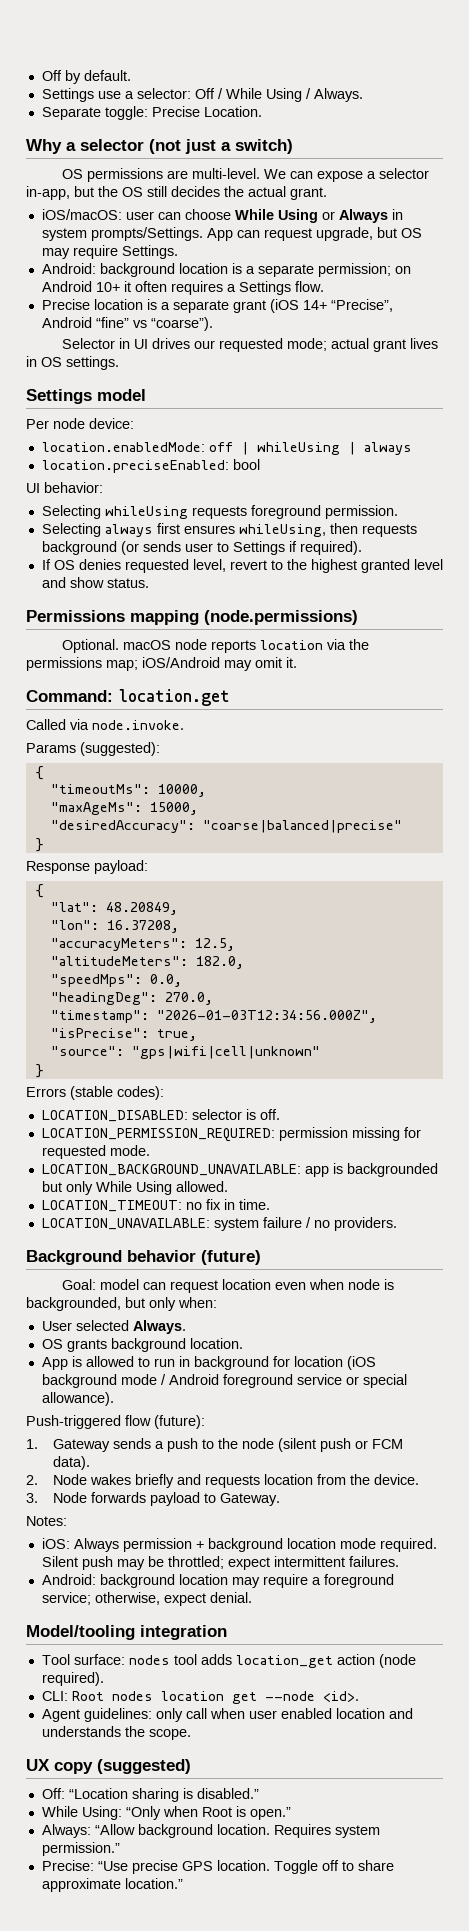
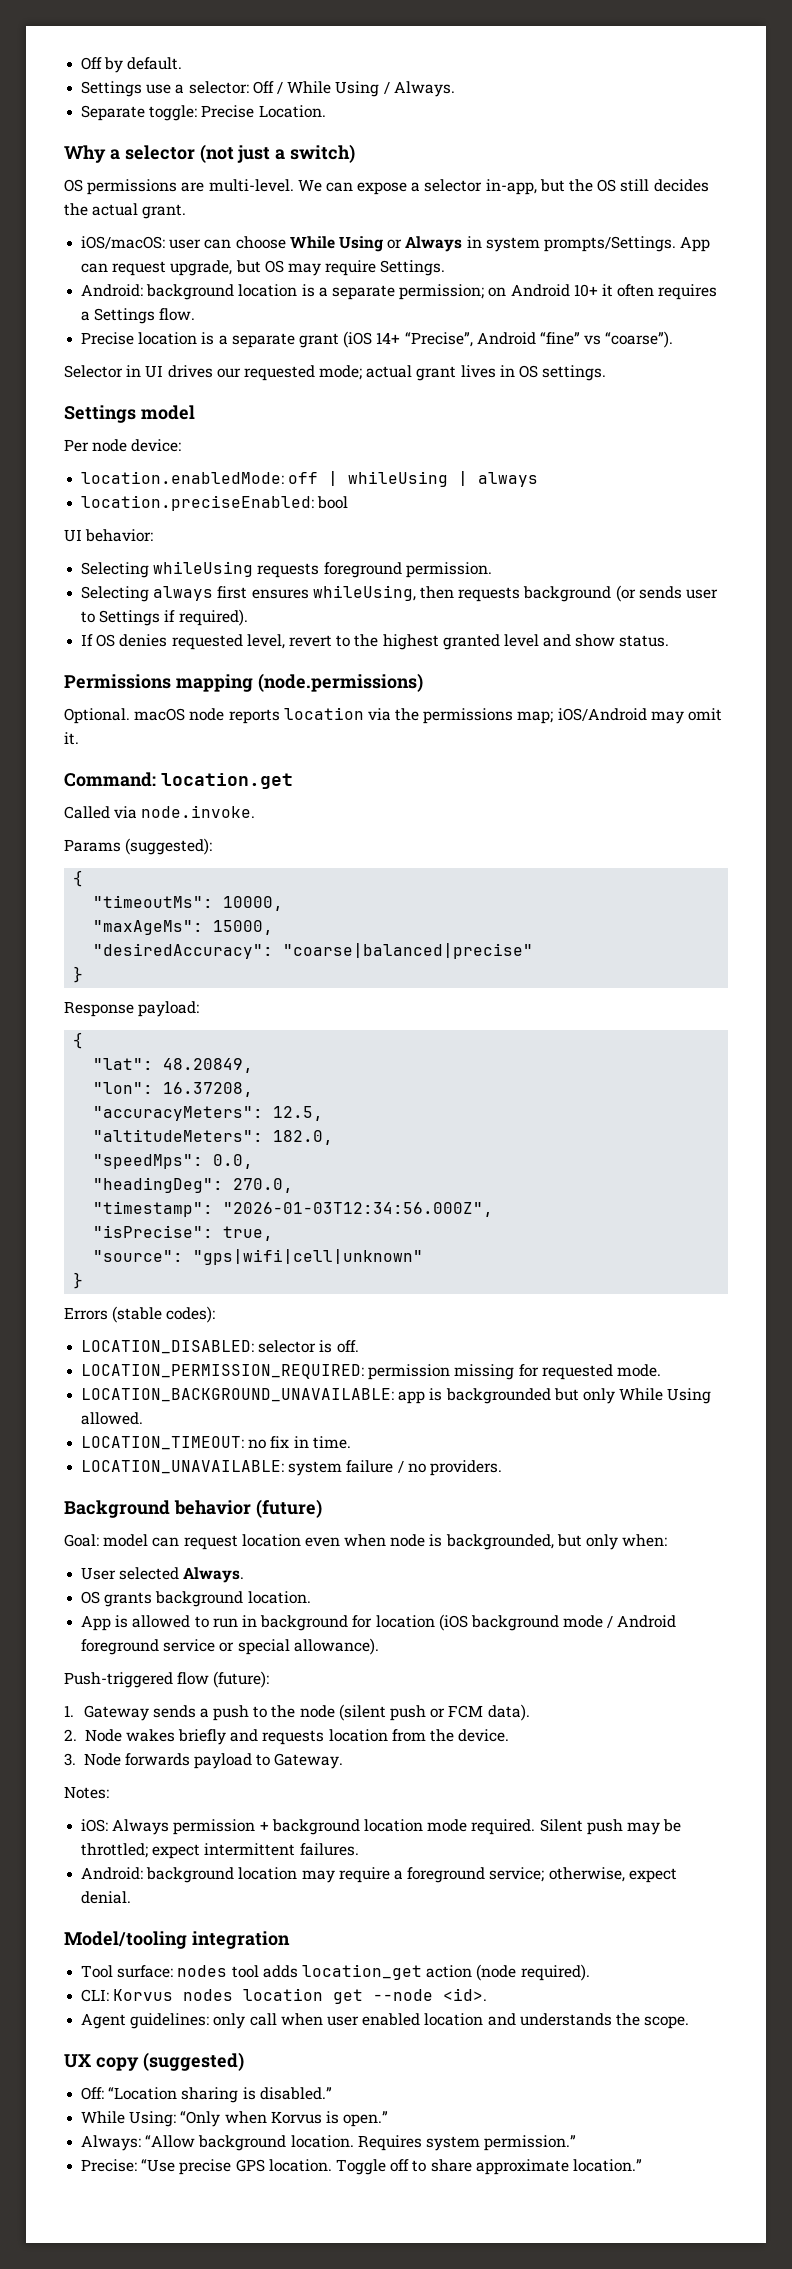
[71,1691,104,1701] Root -> [113,1989,174,2001] Korvus
[201,1807,232,1817] Root -> [270,2111,322,2124] Korvus

